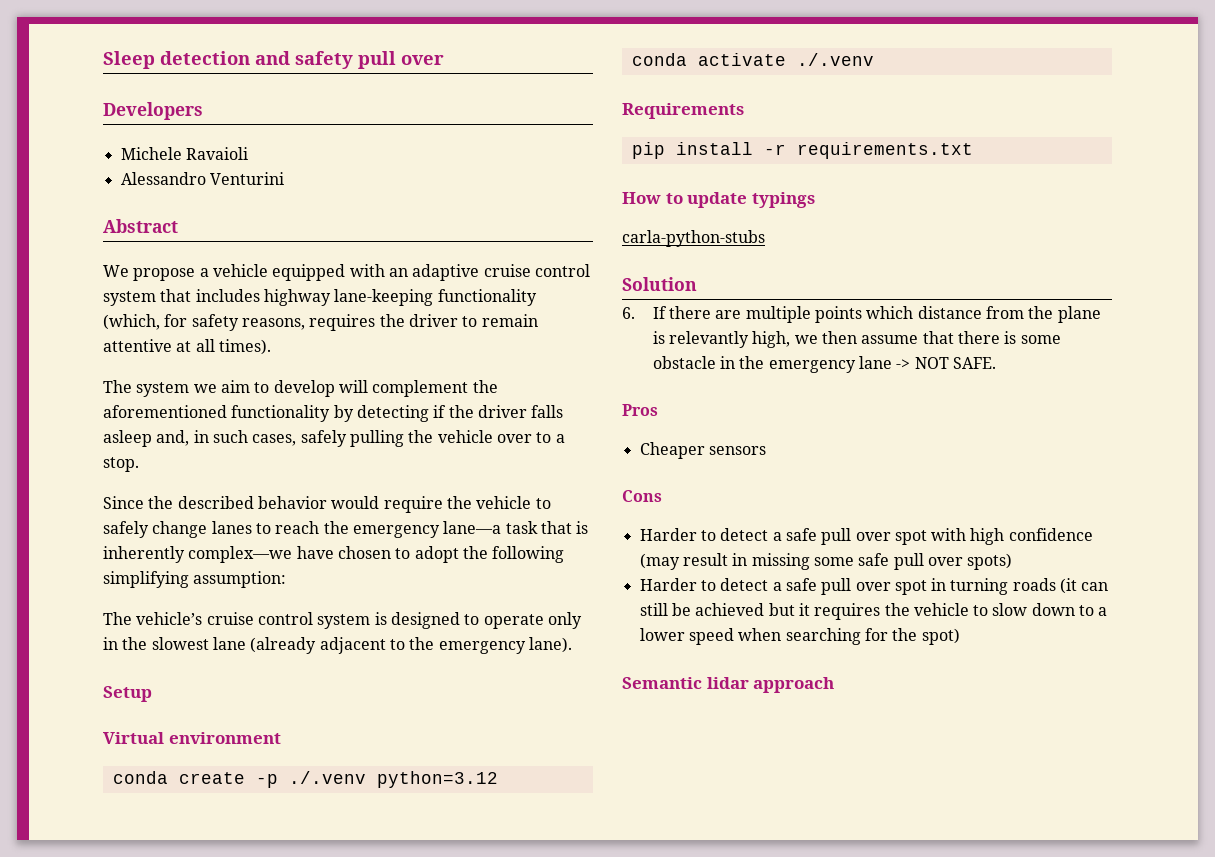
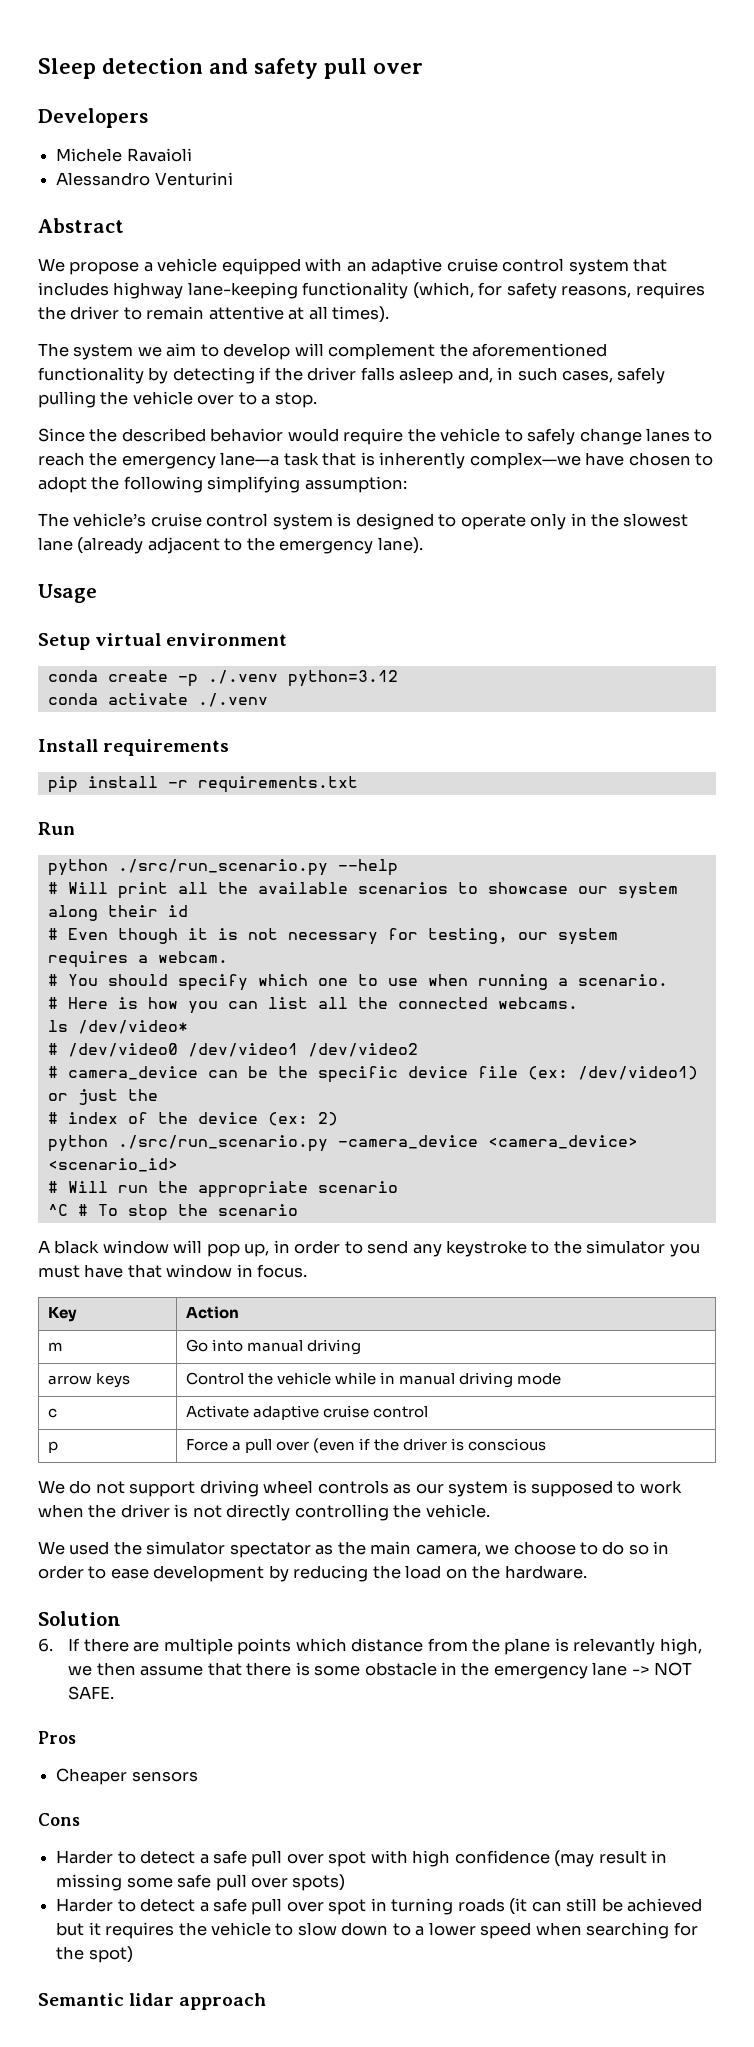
(572, 645) none -> [38,584,97,603] // Usage
[103,732,164,744] // Virtual -> [95,633,162,646] virtual
[622,103,744,119] Requirements -> [38,739,230,756] Install requirements
[622,192,815,208] [622,230,765,247] How to update typings // carla-python-stubs -> [38,822,75,835] [47,859,398,876] [47,882,678,899] [47,905,188,921] [47,928,618,945] [47,951,228,968] [47,974,668,991] [47,997,578,1014] [47,1020,188,1034] [47,1043,418,1057] [47,1066,698,1083] [47,1089,158,1105] [47,1112,338,1126] [47,1135,638,1152] [47,1158,178,1172] [47,1181,398,1198] [47,1204,298,1221] [38,1240,700,1257] [38,1264,308,1278] [47,1307,77,1322] [185,1306,239,1319] [47,1342,63,1351] [185,1339,361,1355] [47,1373,130,1388] [185,1372,562,1388] [47,1408,57,1418] [185,1405,428,1420] [47,1441,58,1453] [185,1438,547,1453] [38,1480,682,1497] [38,1504,490,1521] [38,1541,670,1558] [38,1565,587,1582] Run // python ./src/run_scenario.py --help // # Will print all the available scenarios to showcase our system along their id // # Even though it is not necessary for testing, our system requires a webcam. // # You should specify which one to use when running a scenario. // # Here is how you can list all the connected webcams. // ls /dev/video* // # /dev/video0 /dev/video1 /dev/video2 // # camera_device can be the specific device file (ex: /dev/video1) or just the // # index of the device (ex: 2) // python ./src/run_scenario.py -camera_device <camera_device> <scenario_id> // # Will run the appropriate scenario // ^C # To stop the scenario // A black window will pop up, in order to send any keystroke to the simulator you must have that window in focus. // Key | Action // m | Go into manual driving // arrow keys | Control the vehicle while in manual driving mode // c | Activate adaptive cruise control // p | Force a pull over (even if the driver is conscious // We do not support driving wheel controls as our system is supposed to work when the driver is not directly controlling the vehicle. // We used the simulator spectator as the main camera, we choose to do so in order to ease development by reducing the load on the hardware.

